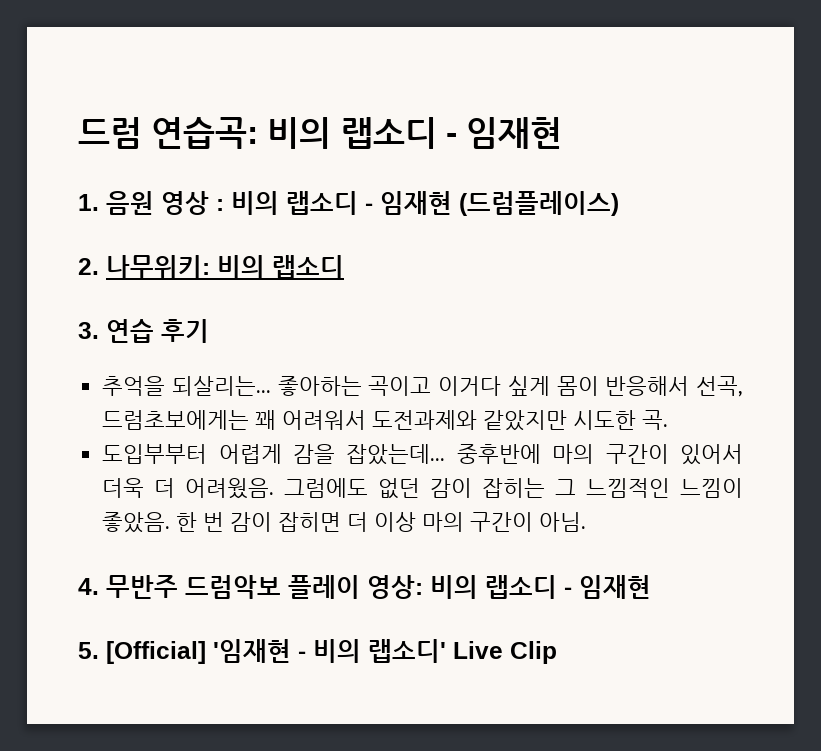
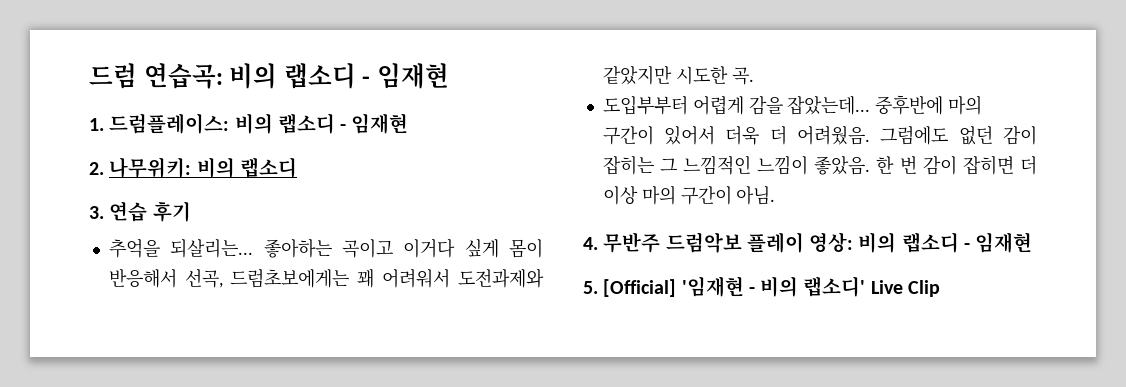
[106,191,619,216] 음원 영상 : 비의 랩소디 - 임재현 (드럼플레이스) -> [109,113,409,134] 드럼플레이스: 비의 랩소디 - 임재현

